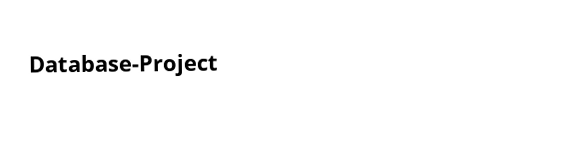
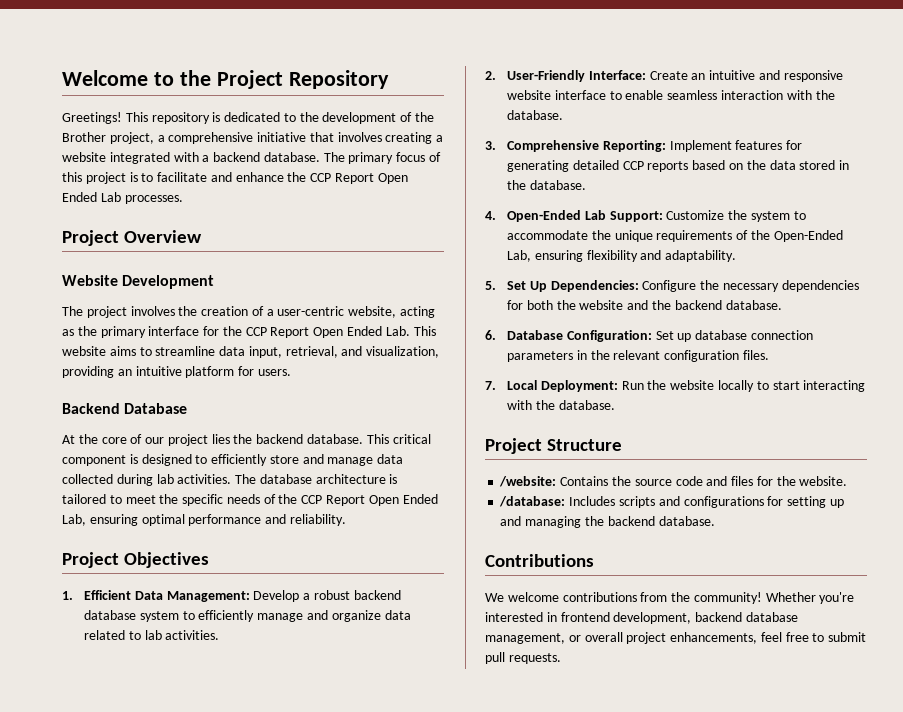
[28,53,218,78] Database-Project -> [62,70,389,89] [62,112,435,124] [62,132,444,144] [62,152,442,164] [62,172,408,184] [62,192,183,204] [62,230,203,246] [62,275,215,289] [62,306,436,318] [62,326,436,338] [62,346,440,358] [62,366,291,378] [62,403,188,414] [62,434,431,446] [62,454,404,466] [62,474,398,486] [62,494,438,506] [62,514,346,526] [62,552,210,568] [62,590,401,602] [84,610,411,622] [84,630,220,640] [485,70,843,82] [507,90,835,100] [507,110,564,120] [485,140,803,152] [507,160,850,172] [507,180,586,190] [485,210,806,222] [507,230,843,242] [507,250,737,262] [485,280,859,292] [507,300,782,310] [485,330,813,342] [507,350,769,362] [485,380,866,392] [507,400,615,410] [485,438,623,454] [499,476,848,487] [499,496,844,508] [500,516,715,528] [485,554,594,567] [485,592,855,604] [485,612,798,624] [485,632,867,644] [485,652,561,664] Welcome to the Project Repository // Greetings! This repository is dedicated to the development of the Brother project, a comprehensive initiative that involves creating a website integrated with a backend database. The primary focus of this project is to facilitate and enhance the CCP Report Open Ended Lab processes. // Project Overview // Website Development // The project involves the creation of a user-centric website, acting as the primary interface for the CCP Report Open Ended Lab. This website aims to streamline data input, retrieval, and visualization, providing an intuitive platform for users. // Backend Database // At the core of our project lies the backend database. This critical component is designed to efficiently store and manage data collected during lab activities. The database architecture is tailored to meet the specific needs of the CCP Report Open Ended Lab, ensuring optimal performance and reliability. // Project Objectives // 1. Efficient Data Management: Develop a robust backend database system to efficiently manage and organize data related to lab activities. // 2. User-Friendly Interface: Create an intuitive and responsive website interface to enable seamless interaction with the database. // 3. Comprehensive Reporting: Implement features for generating detailed CCP reports based on the data stored in the database. // 4. Open-Ended Lab Support: Customize the system to accommodate the unique requirements of the Open-Ended Lab, ensuring flexibility and adaptability. // 5. Set Up Dependencies: Configure the necessary dependencies for both the website and the backend database. // 6. Database Configuration: Set up database connection parameters in the relevant configuration files. // 7. Local Deployment: Run the website locally to start interacting with the database. // Project Structure // /website: Contains the source code and files for the website. // /database: Includes scripts and configurations for setting up and managing the backend database. // Contributions // We welcome contributions from the community! Whether you're interested in frontend development, backend database management, or overall project enhancements, feel free to submit pull requests.

